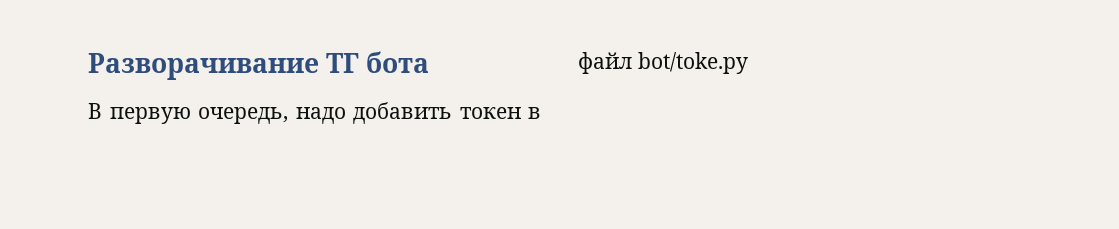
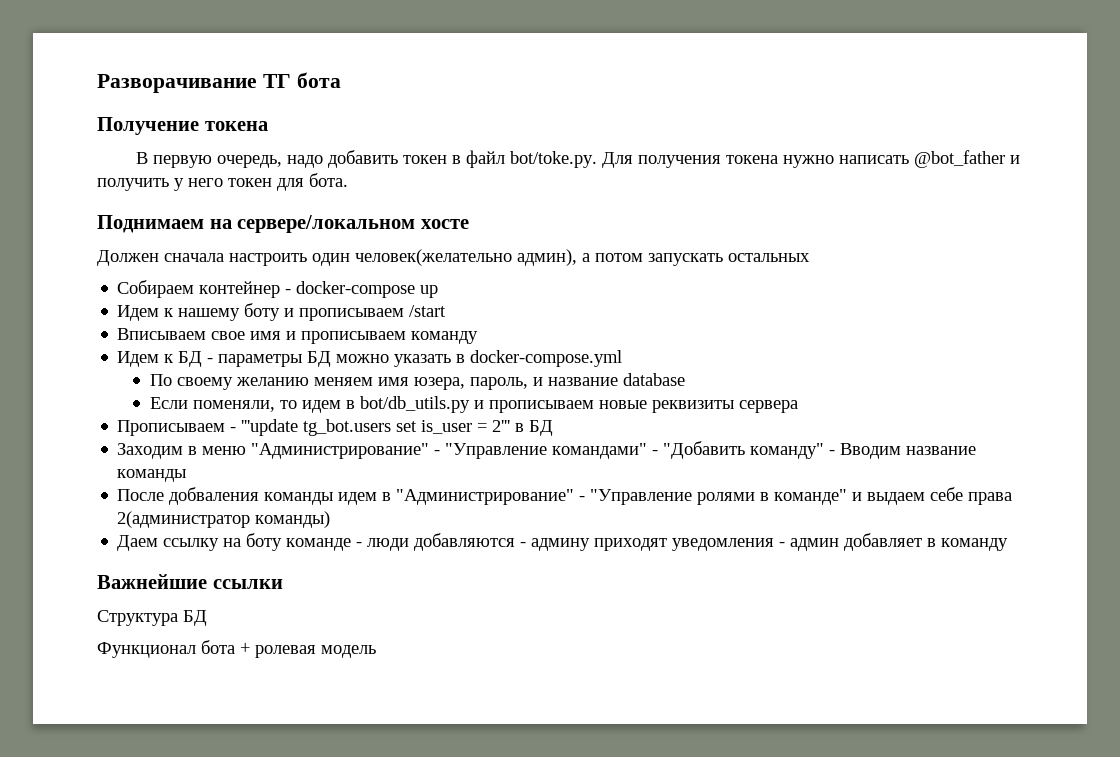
(430, 62) none -> [97,117,268,135] // Получение токена
[637,52,748,74] bot/toke.py -> [509,150,1020,168] [97,173,348,191] [97,215,469,233] [97,249,810,266] [117,280,439,298] [117,303,447,321] [117,328,479,344] [117,350,623,367] [149,373,685,390] [149,396,798,413] [117,419,554,436] [117,441,977,459] [117,469,187,482] [117,487,1013,505] [117,511,331,528] [117,533,1009,551] [97,574,283,589] [97,610,207,626] [97,640,376,658] bot/toke.py. Для получения токена нужно написать @bot_father и получить у него токен для бота. // Поднимаем на сервере/локальном хосте // Должен сначала настроить один человек(желательно админ), а потом запускать остальных // Собираем контейнер - docker-compose up // Идем к нашему боту и прописываем /start // Вписываем свое имя и прописываем команду // Идем к БД - параметры БД можно указать в docker-compose.yml // По своему желанию меняем имя юзера, пароль, и название database // Если поменяли, то идем в bot/db_utils.py и прописываем новые реквизиты сервера // Прописываем - '''update tg_bot.users set is_user = 2''' в БД // Заходим в меню "Администрирование" - "Управление командами" - "Добавить команду" - Вводим название команды // После добваления команды идем в "Администрирование" - "Управление ролями в команде" и выдаем себе права 2(администратор команды) // Даем ссылку на боту команде - люди добавляются - админу приходят уведомления - админ добавляет в команду // Важнейшие ссылки // Структура БД // Функционал бота + ролевая модель

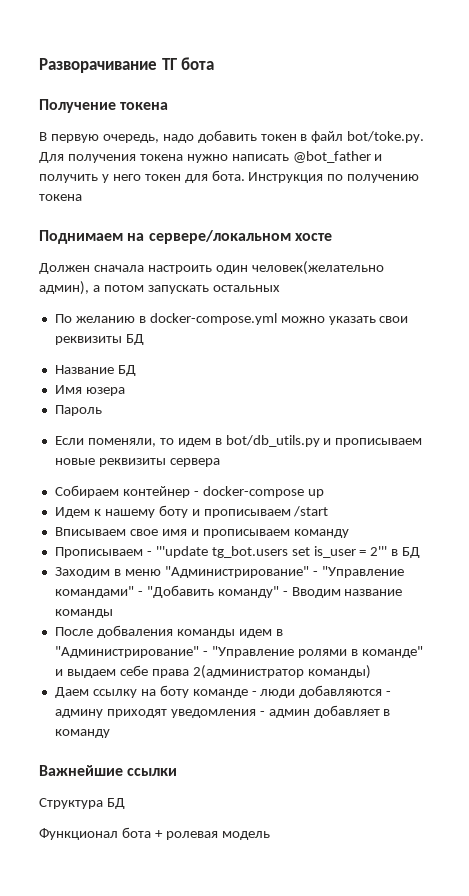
(348, 180) none -> [248,172,420,183] [39,194,82,201] Инструкция по получению токена
(810, 257) none -> [54,313,409,325] [54,334,144,345] [54,365,136,376] [54,385,125,396] [54,405,102,416] [54,435,423,447] [54,458,220,467] // По желанию в docker-compose.yml можно указать свои реквизиты БД // Название БД // Имя юзера // Пароль // Если поменяли, то идем в bot/db_utils.py и прописываем новые реквизиты сервера
[117,350,623,367] [149,373,685,390] [149,396,798,413] // Идем к БД - параметры БД можно указать в docker-compose.yml // По своему желанию меняем имя юзера, пароль, и название database // Если поменяли, то идем в bot/db_utils.py и прописываем новые реквизиты сервера -> (349, 533) none

